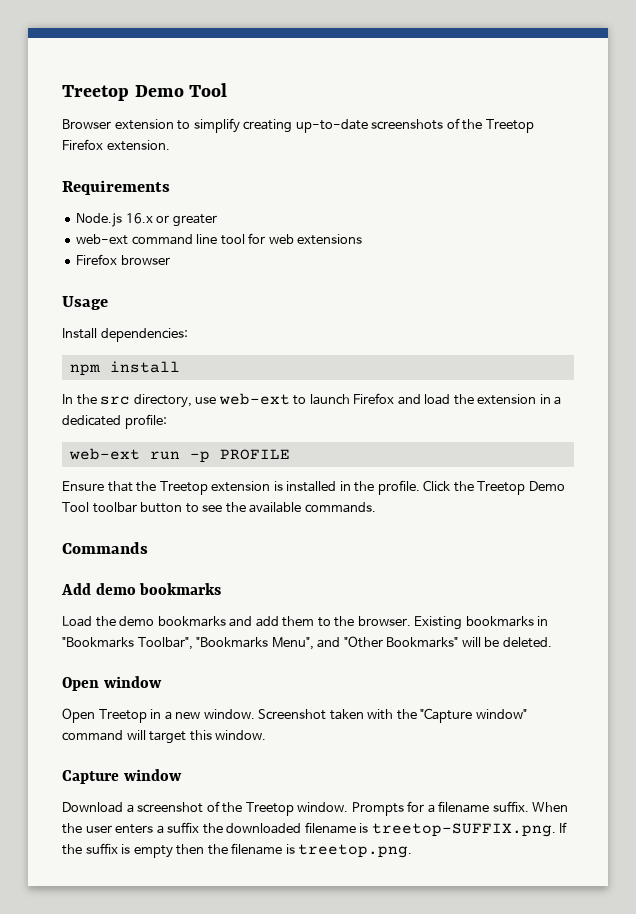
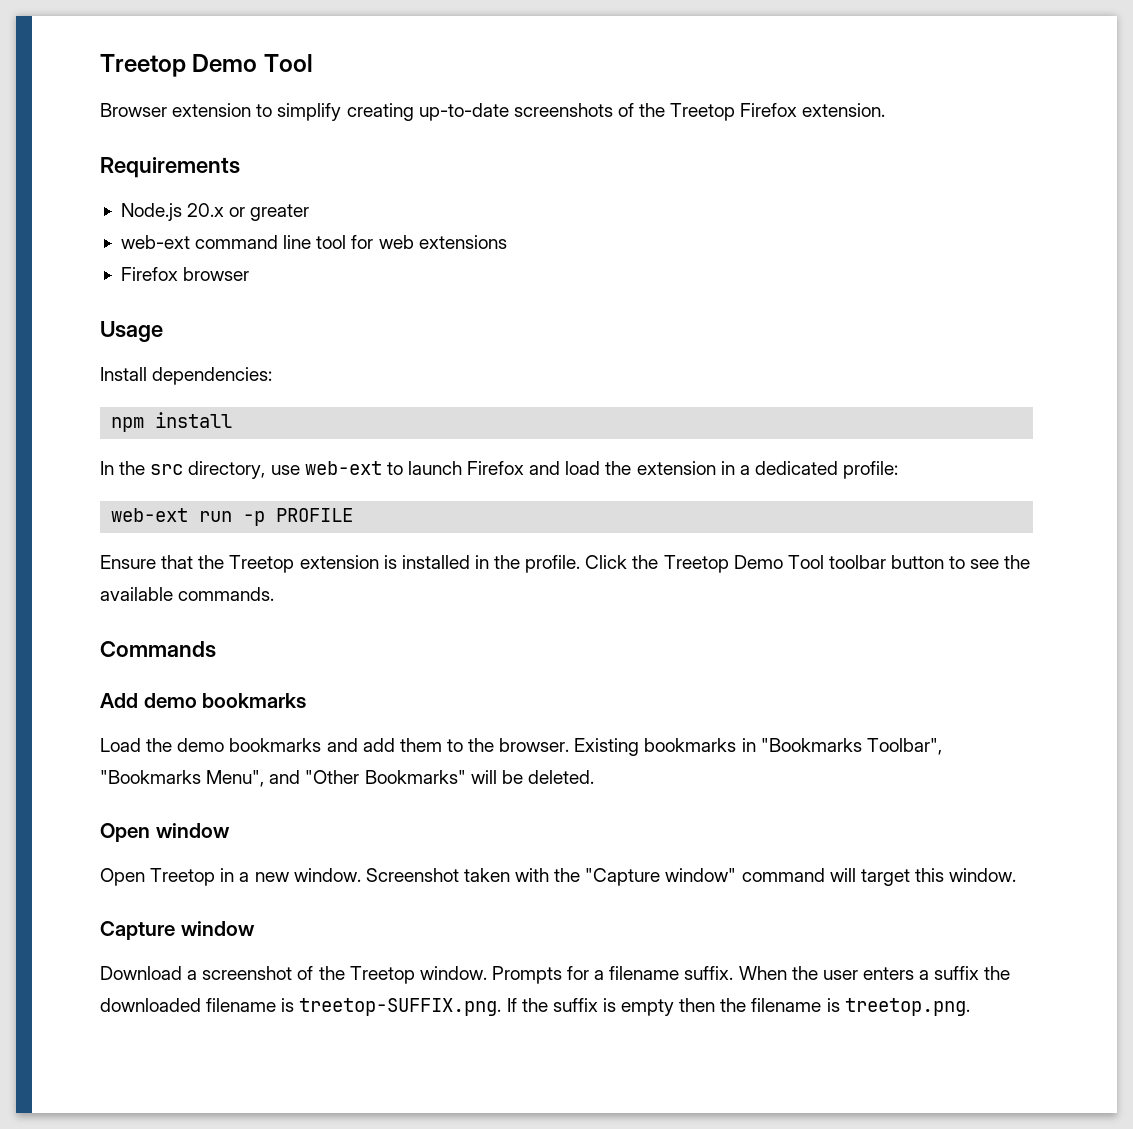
[125,213,153,224] 16.x -> [187,203,225,217] 20.x

